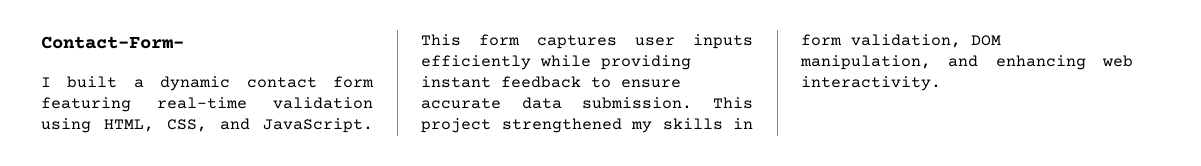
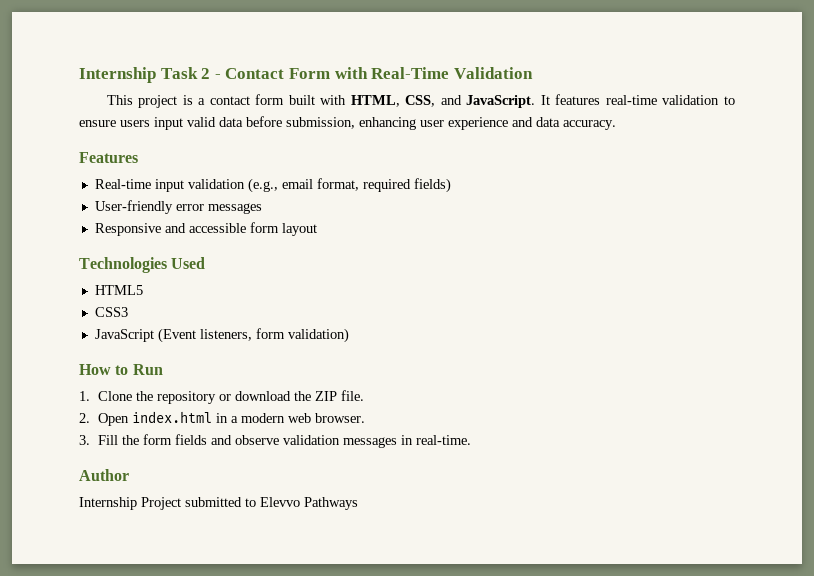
[41,36,184,49] [41,76,374,91] [41,97,373,112] [41,118,373,133] [421,34,753,49] [421,55,691,70] [421,76,681,88] [421,97,753,109] [421,118,753,133] [801,34,1001,48] [800,55,1133,70] [801,76,941,91] Contact-Form- // I built a dynamic contact form featuring real-time validation using HTML, CSS, and JavaScript. This form captures user inputs efficiently while providing instant feedback to ensure accurate data submission. This project strengthened my skills in form validation, DOM manipulation, and enhancing web interactivity. -> [79,67,533,83] [106,94,736,108] [79,116,616,130] [79,152,138,163] [94,178,451,193] [94,200,262,214] [94,222,317,236] [79,257,206,273] [94,285,143,295] [94,307,128,317] [94,328,349,343] [79,364,163,375] [79,390,364,404] [79,411,365,426] [79,434,471,448] [79,469,129,481] [79,497,358,510] Internship Task 2 - Contact Form with Real-Time Validation // This project is a contact form built with HTML, CSS, and JavaScript. It features real-time validation to ensure users input valid data before submission, enhancing user experience and data accuracy. // Features // Real-time input validation (e.g., email format, required fields) // User-friendly error messages // Responsive and accessible form layout // Technologies Used // HTML5 // CSS3 // JavaScript (Event listeners, form validation) // How to Run // 1. Clone the repository or download the ZIP file. // 2. Open index.html in a modern web browser. // 3. Fill the form fields and observe validation messages in real-time. // Author // Internship Project submitted to Elevvo Pathways

